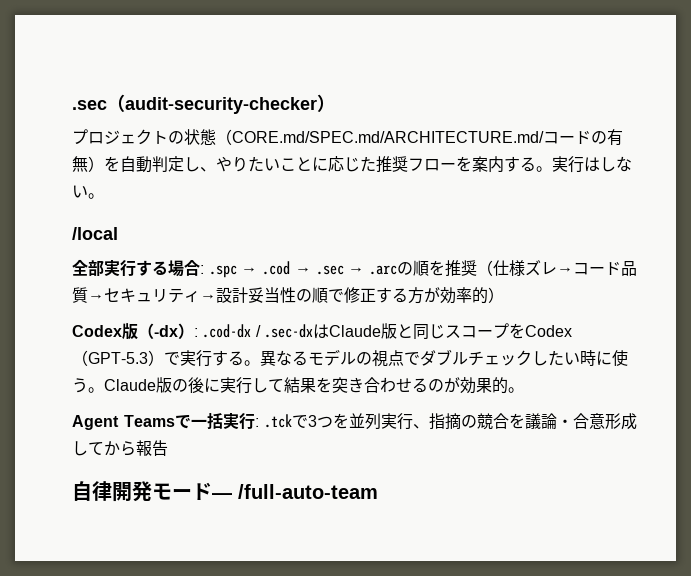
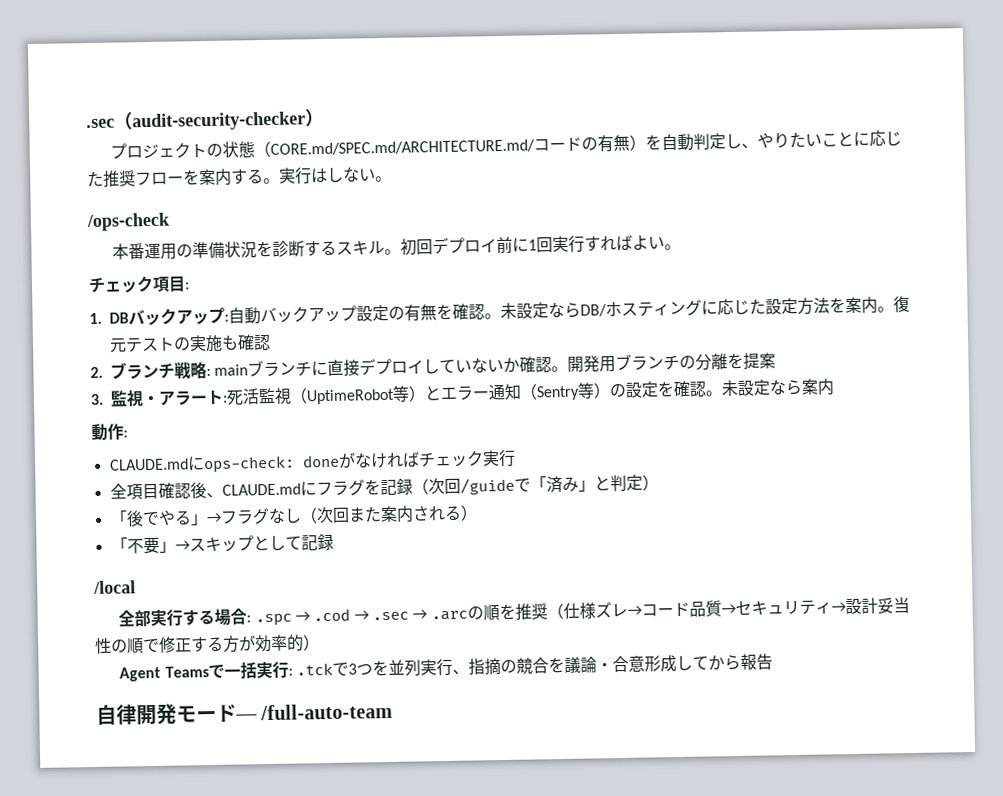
(104, 196) none -> [86,212,170,232] [112,234,682,260] [88,275,190,294] [89,296,910,326] [109,333,271,353] [90,352,777,380] [90,378,835,407] [91,423,128,442] [108,449,516,474] [109,474,659,500] [109,504,478,527] [110,533,334,555] // /ops-check // 本番運用の準備状況を診断するスキル。初回デプロイ前に1回実行すればよい。 // チェック項目: // 1. DBバックアップ:自動バックアップ設定の有無を確認。未設定ならDB/ホスティングに応じた設定方法を案内。復元テストの実施も確認 // 2.ブランチ戦略: mainブランチに直接デプロイしていないか確認。開発用ブランチの分離を提案 // 3.監視・アラート:死活監視（UptimeRobot等）とエラー通知（Sentry等）の設定を確認。未設定なら案内 // 動作: // CLAUDE.mdにops-check: doneがなければチェック実行 // 全項目確認後、CLAUDE.mdにフラグを記録（次回/guideで「済み」と判定） // 「後でやる」→フラグなし（次回また案内される） // 「不要」→スキップとして記録
[72,323,572,340] [72,349,628,367] [72,377,524,394] // Codex版（-dx）: .cod-dx / .sec-dxはClaude版と同じスコープをCodex（GPT-5.3）で実行する。異なるモデルの視点でダブルチェックしたい時に使う。Claude版の後に実行して結果を突き合わせるのが効果的。 -> (320, 642) none

